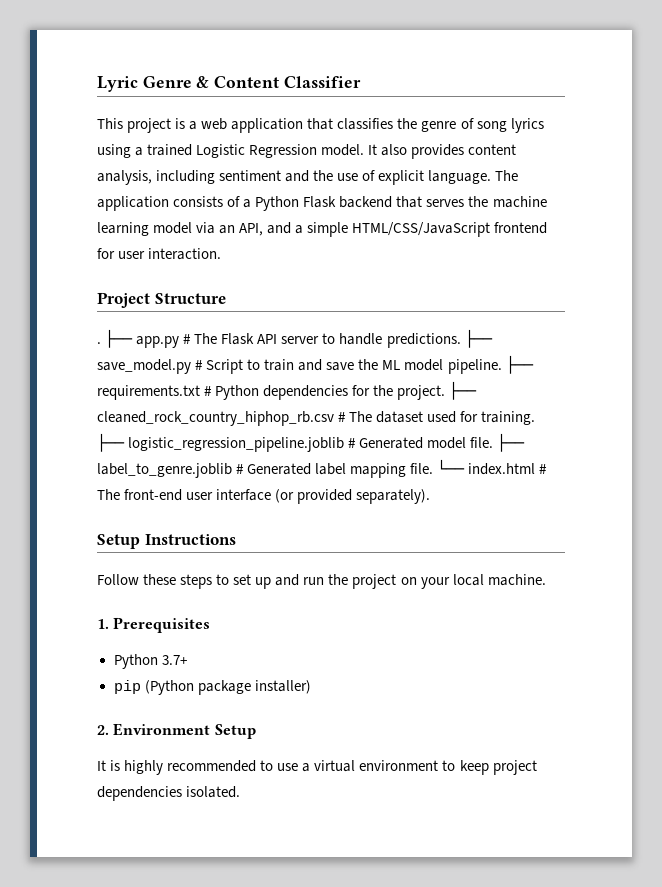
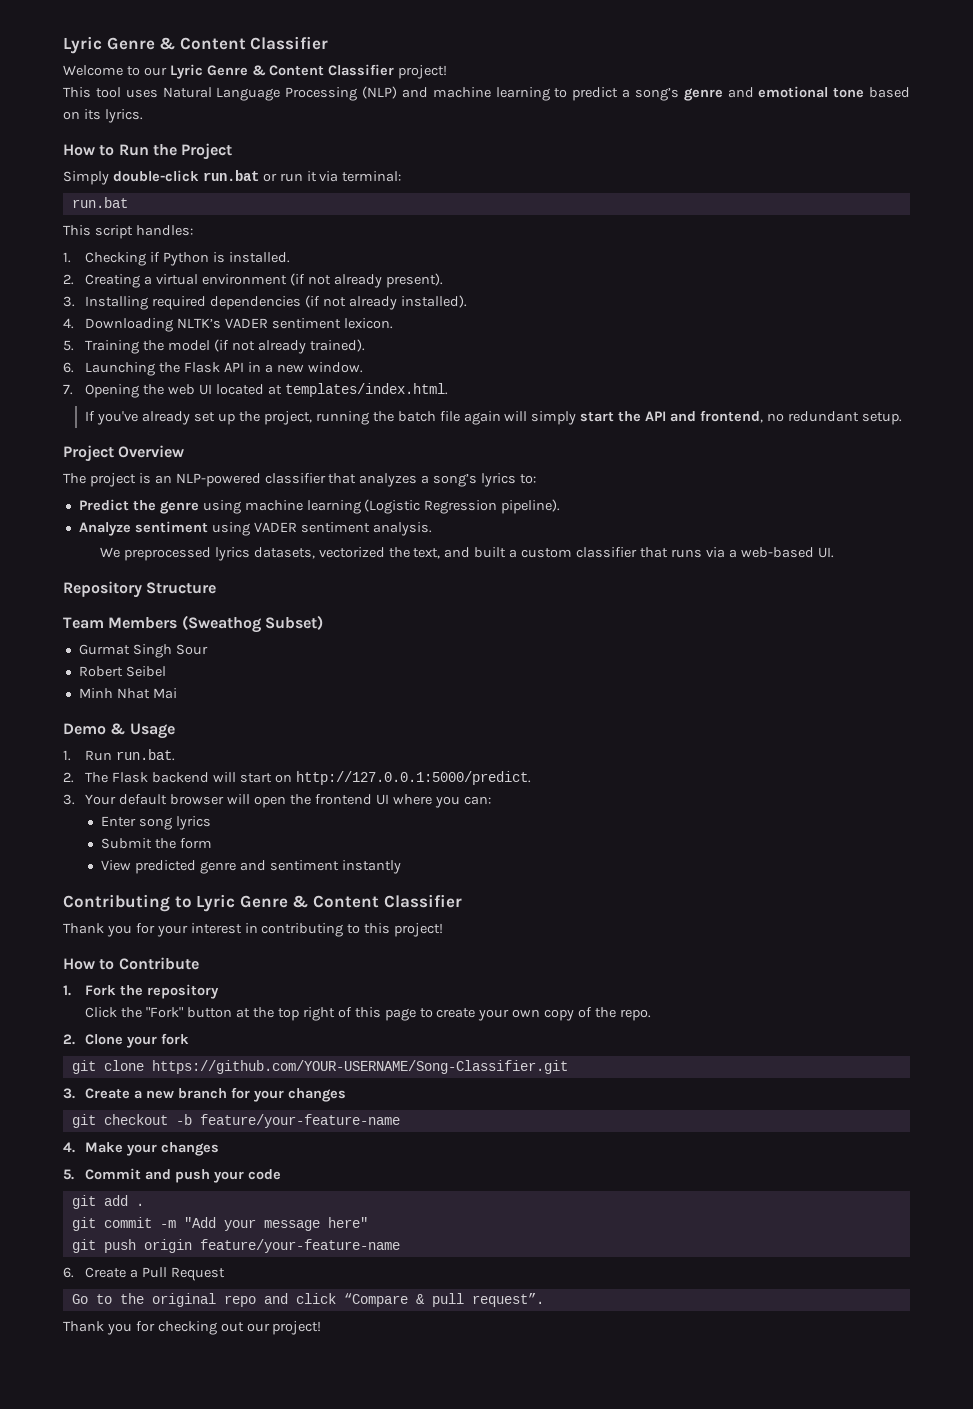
[97,76,361,92] [97,118,544,133] [97,144,517,159] [97,170,519,185] [97,196,547,211] [97,222,548,237] [97,248,222,260] [97,292,226,308] [97,329,493,348] [97,355,534,374] [97,381,478,400] [97,411,536,426] [97,433,526,452] [97,459,548,478] [97,489,431,504] [97,534,236,549] [97,574,546,589] [97,617,211,633] [113,654,187,669] [113,680,311,695] [97,723,256,739] [97,760,537,775] [97,786,241,801] Lyric Genre & Content Classifier // This project is a web application that classifies the genre of song lyrics using a trained Logistic Regression model. It also provides content analysis, including sentiment and the use of explicit language. The application consists of a Python Flask backend that serves the machine learning model via an API, and a simple HTML/CSS/JavaScript frontend for user interaction. // Project Structure // . ├── app.py # The Flask API server to handle predictions. ├── save_model.py # Script to train and save the ML model pipeline. ├── requirements.txt # Python dependencies for the project. ├── cleaned_rock_country_hiphop_rb.csv # The dataset used for training. ├── logistic_regression_pipeline.joblib # Generated model file. ├── label_to_genre.joblib # Generated label mapping file. └── index.html # The front-end user interface (or provided separately). // Setup Instructions // Follow these steps to set up and run the project on your local machine. // 1. Prerequisites // Python 3.7+ // pip (Python package installer) // 2. Environment Setup // It is highly recommended to use a virtual environment to keep project dependencies isolated. -> [63,36,329,54] [63,64,448,79] [63,86,911,101] [63,109,143,123] [63,143,233,160] [63,170,402,185] [71,197,128,208] [63,225,193,239] [63,252,291,266] [63,273,443,288] [63,295,467,310] [63,318,394,332] [63,339,365,354] [63,362,363,376] [63,383,448,398] [85,410,902,425] [63,445,185,462] [63,473,537,487] [78,499,561,514] [78,521,432,536] [99,547,834,561] [63,581,217,598] [63,615,323,633] [78,644,208,658] [78,666,166,677] [78,688,177,699] [63,723,175,739] [63,749,176,761] [63,771,531,785] [63,794,491,808] [101,816,212,830] [101,838,213,849] [101,860,401,874] [63,894,462,912] [63,923,444,937] [63,957,199,970] [63,984,220,999] [85,1007,651,1021] [63,1033,190,1048] [71,1060,568,1074] [63,1087,346,1102] [71,1114,400,1128] [63,1142,220,1156] [63,1168,282,1183] [71,1195,144,1209] [71,1217,368,1231] [71,1239,400,1253] [63,1267,226,1281] [71,1293,544,1307] [63,1321,322,1335] Lyric Genre & Content Classifier // Welcome to our Lyric Genre & Content Classifier project! // This tool uses Natural Language Processing (NLP) and machine learning to predict a song’s genre and emotional tone based on its lyrics. // How to Run the Project // Simply double-click run.bat or run it via terminal: // run.bat // This script handles: // 1. Checking if Python is installed. // 2. Creating a virtual environment (if not already present). // 3. Installing required dependencies (if not already installed). // 4. Downloading NLTK’s VADER sentiment lexicon. // 5. Training the model (if not already trained). // 6. Launching the Flask API in a new window. // 7. Opening the web UI located at templates/index.html. // If you've already set up the project, running the batch file again will simply start the API and frontend, no redundant setup. // Project Overview // The project is an NLP-powered classifier that analyzes a song’s lyrics to: // Predict the genre using machine learning (Logistic Regression pipeline). // Analyze sentiment using VADER sentiment analysis. // We preprocessed lyrics datasets, vectorized the text, and built a custom classifier that runs via a web-based UI. // Repository Structure // Team Members (Sweathog Subset) // Gurmat Singh Sour // Robert Seibel // Minh Nhat Mai // Demo & Usage // 1. Run run.bat. // 2. The Flask backend will start on http://127.0.0.1:5000/predict. // 3. Your default browser will open the frontend UI where you can: // Enter song lyrics // Submit the form // View predicted genre and sentiment instantly // Contributing to Lyric Genre & Content Classifier // Thank you for your interest in contributing to this project! // How to Contribute // 1. Fork the repository // Click the "Fork" button at the top right of this page to create your own copy of the repo. // 2. Clone your fork // git clone https://github.com/YOUR-USERNAME/Song-Classifier.git // 3. Create a new branch for your changes // git checkout -b feature/your-feature-name // 4. Make your changes // 5. Commit and push your code // git add . // git commit -m "Add your message here" // git push origin feature/your-feature-name // 6. Create a Pull Request // Go to the original repo and click “Compare & pull request”. // Thank you for checking out our project!

